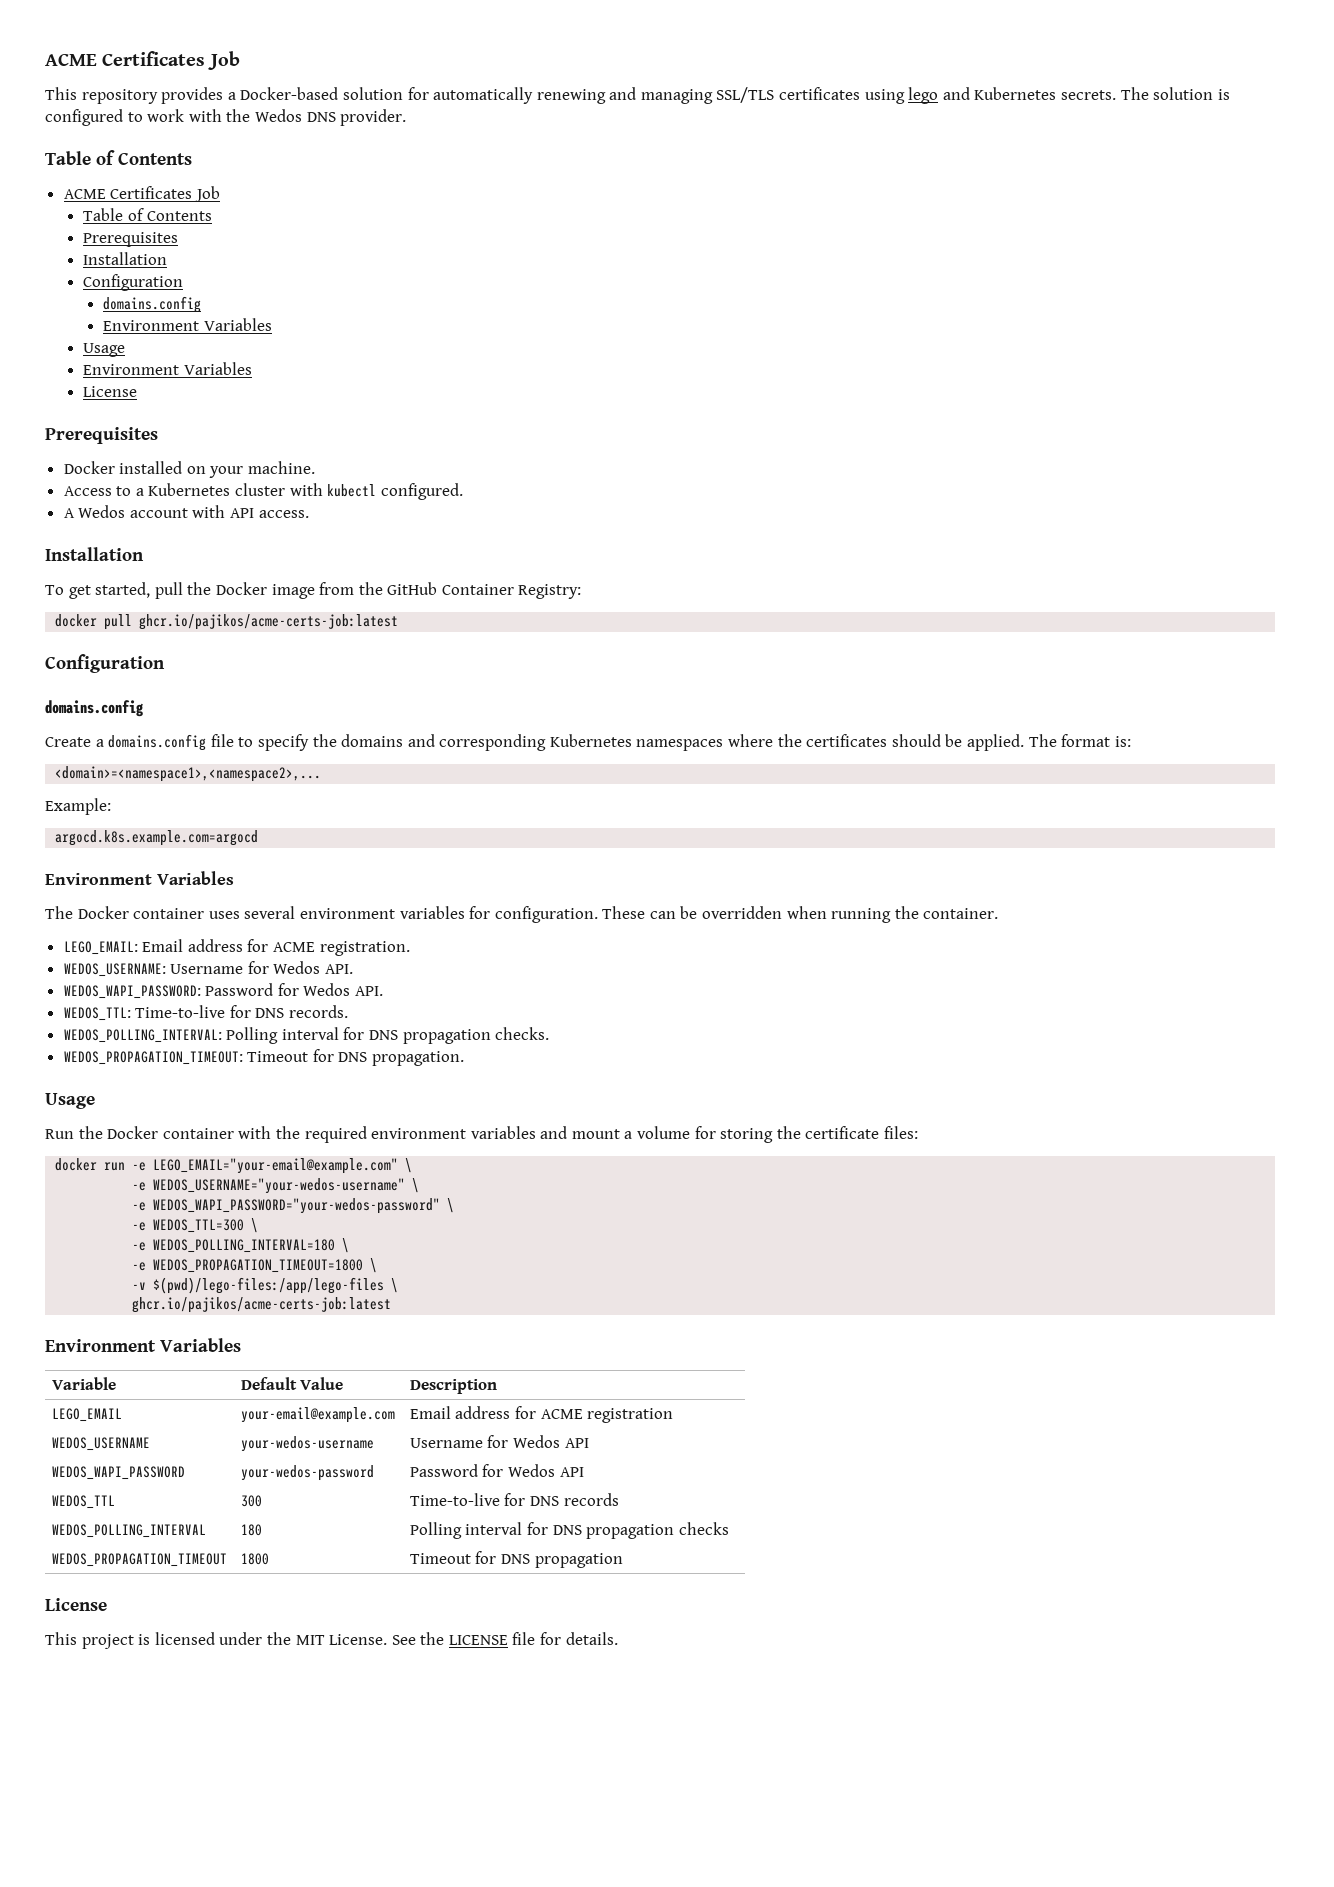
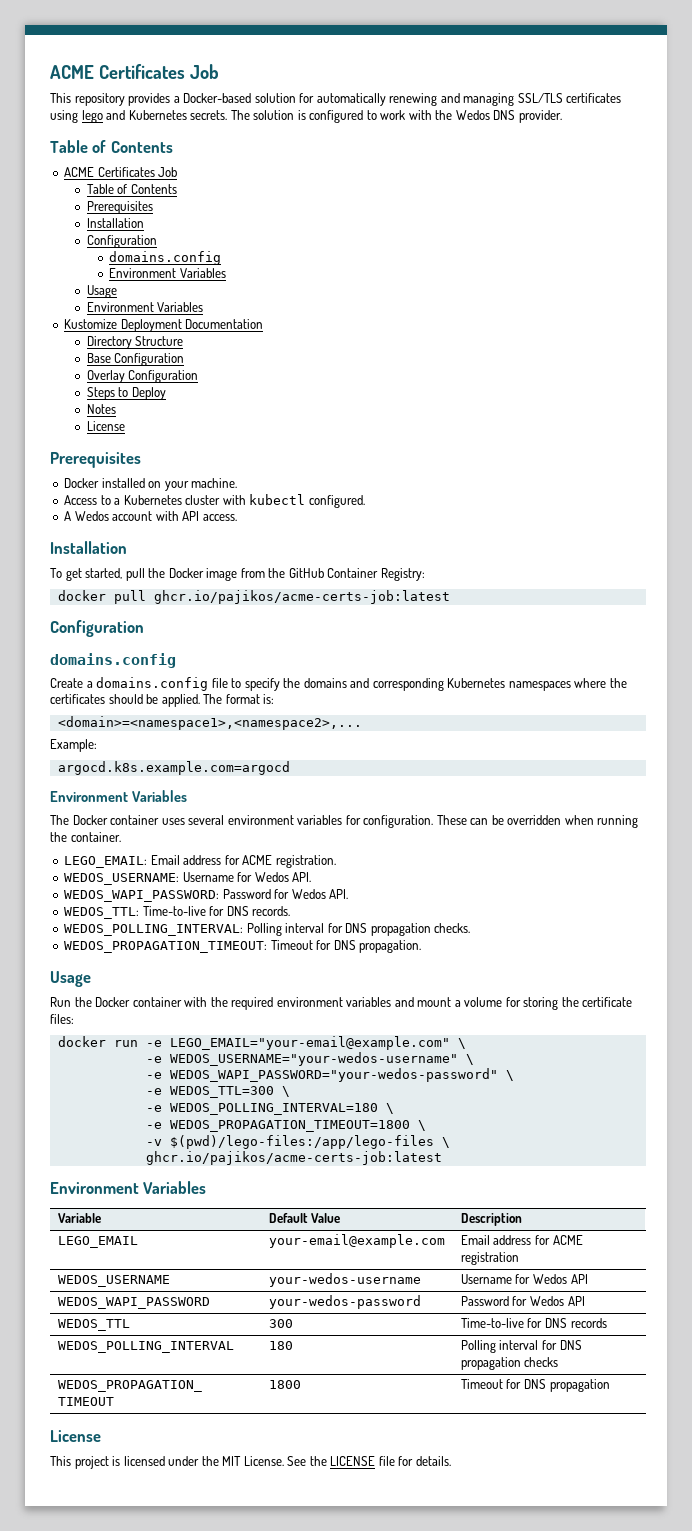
(252, 368) none -> [64,319,264,332] [86,336,184,349] [86,353,185,366] [86,370,199,383] [86,387,166,400] [86,404,116,414] // Kustomize Deployment Documentation // Directory Structure // Base Configuration // Overlay Configuration // Steps to Deploy // Notes

